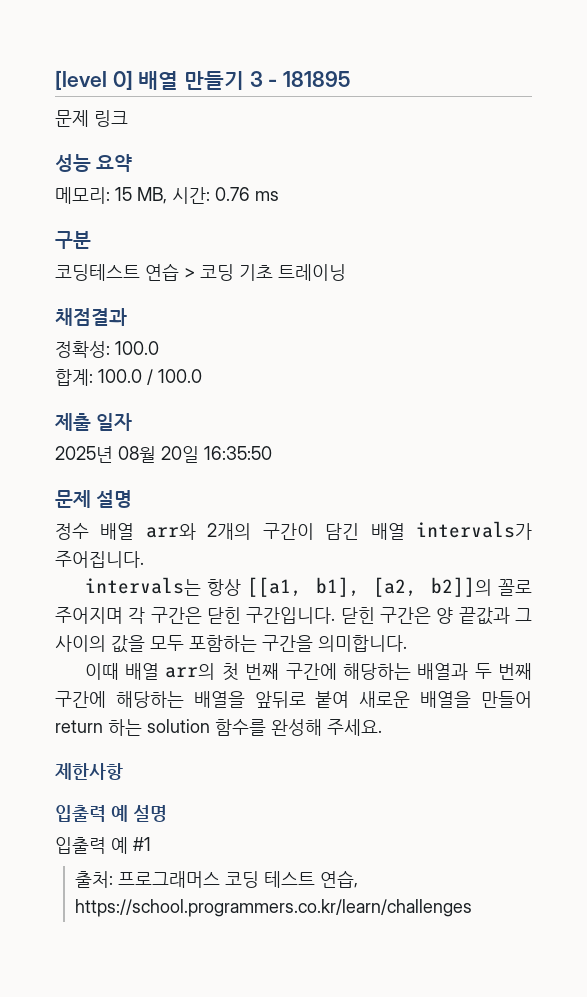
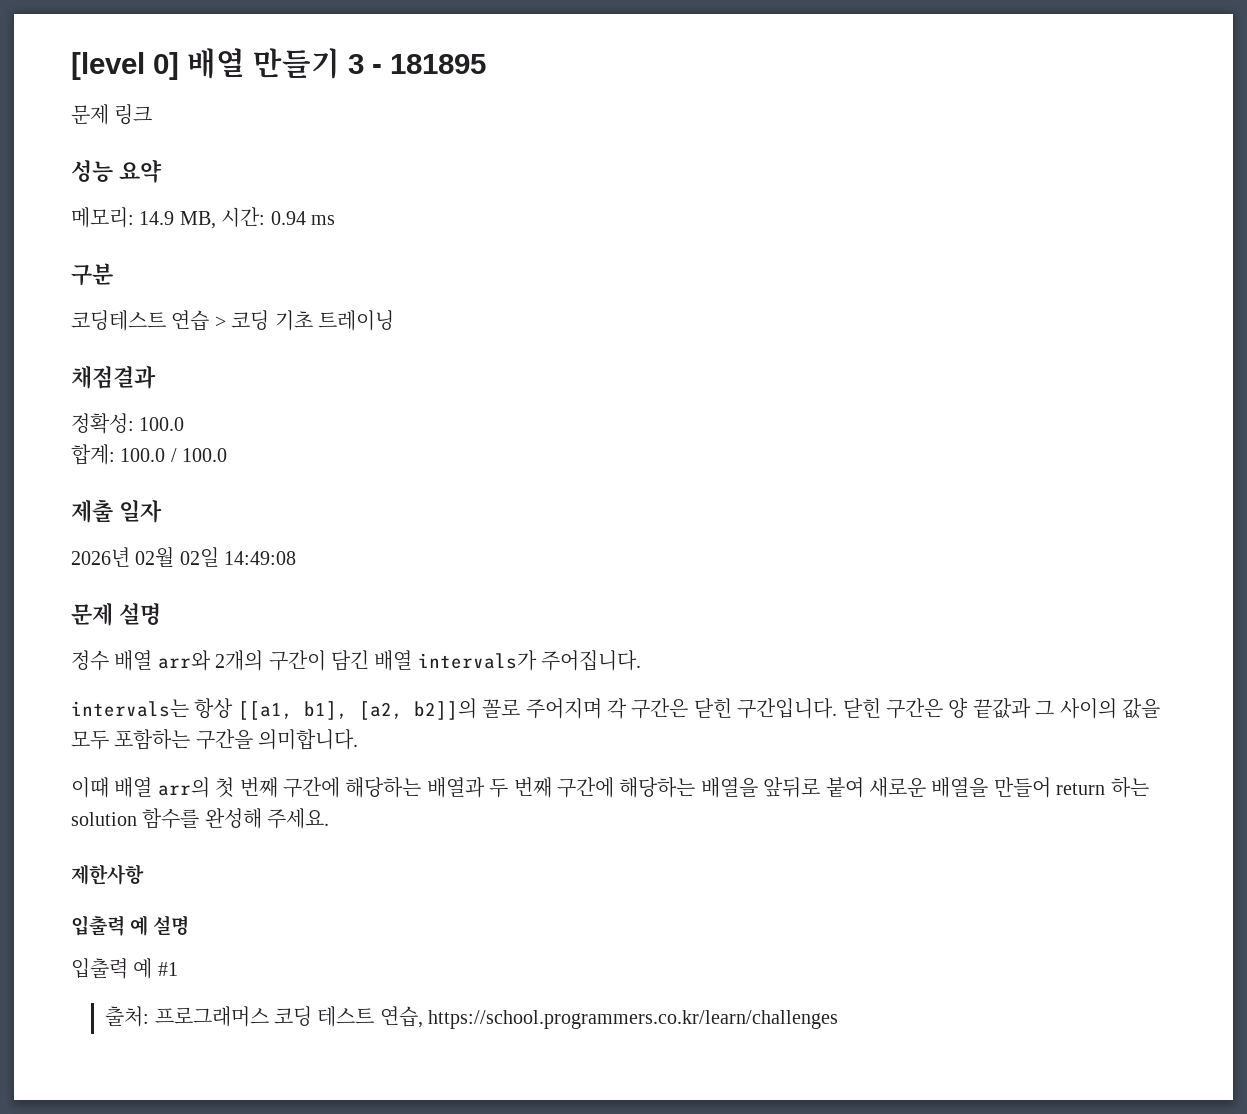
[115,187,132,201] 15 -> [139,211,175,225] 14.9
[215,187,250,201] 0.76 -> [270,211,306,225] 0.94
[55,446,272,463] 2025년 08월 20일 16:35:50 -> [71,546,297,567] 2026년 02월 02일 14:49:08

